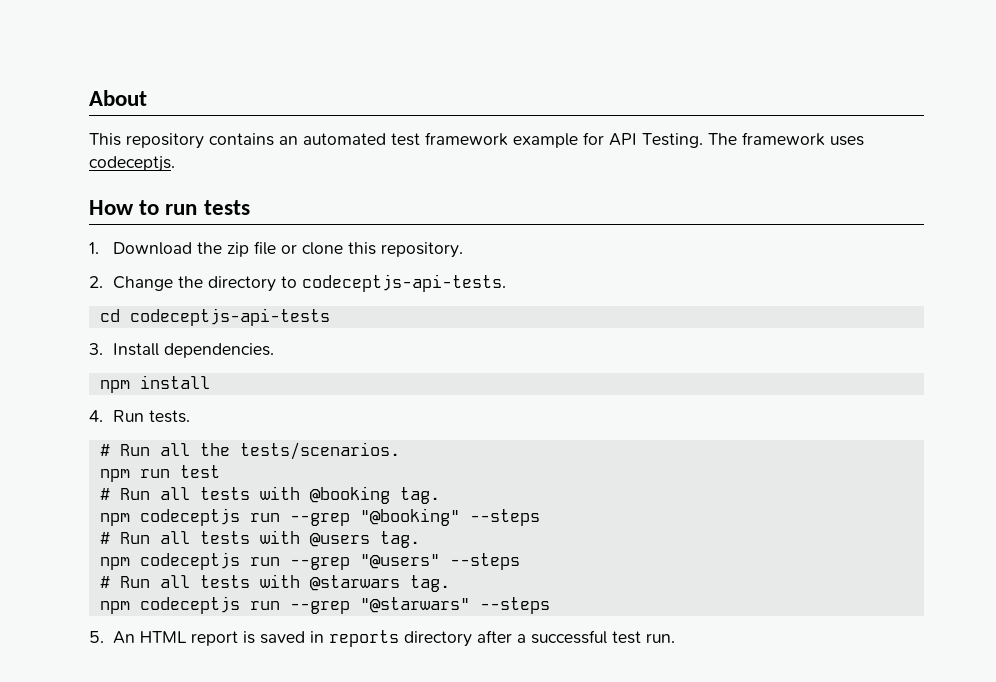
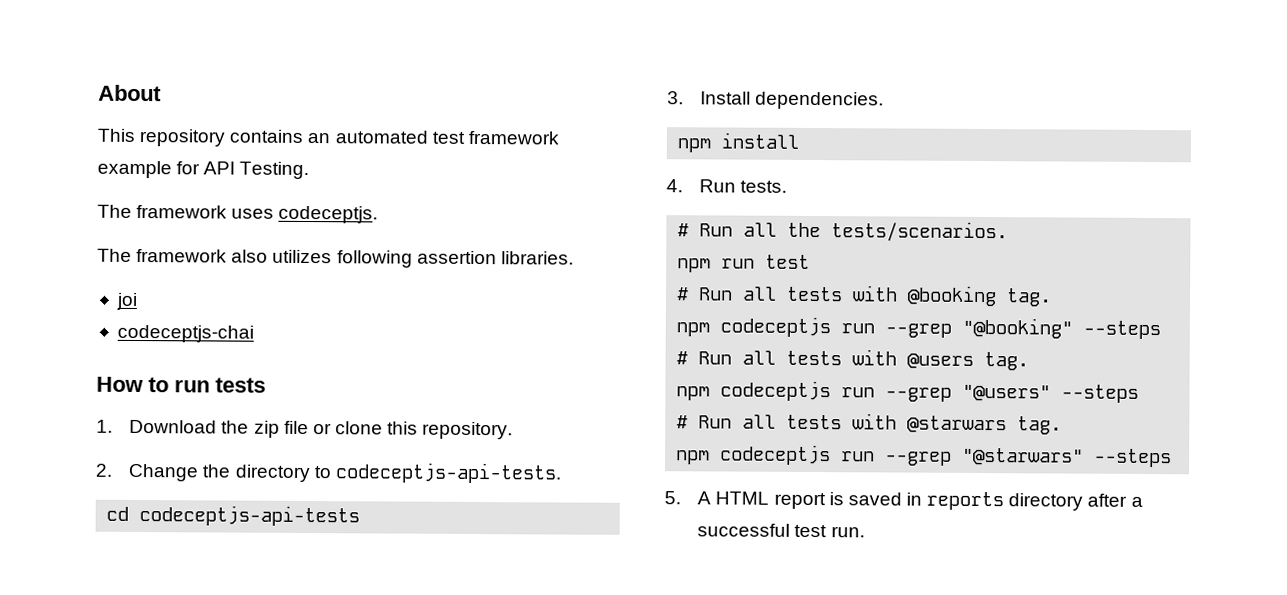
(703, 140) none -> (310, 170) //
(175, 164) none -> [97,248,574,268] [115,292,138,310] [116,324,254,343] // The framework also utilizes following assertion libraries. // joi // codeceptjs-chai
[112,631,135,644] An -> [697,491,712,505] A

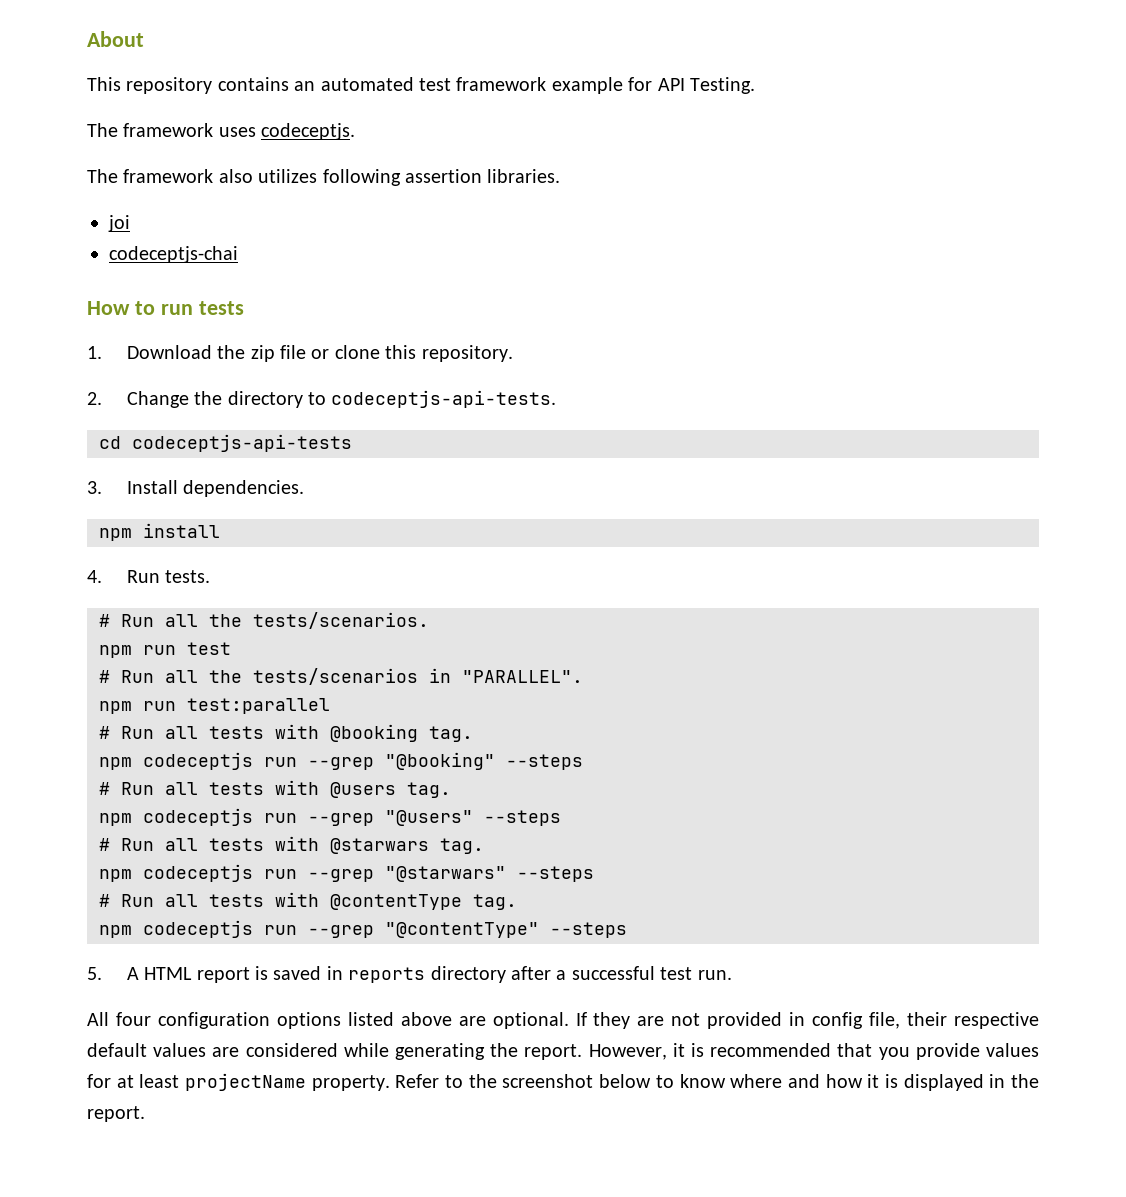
(811, 261) none -> [99,668,583,685] [99,698,330,714] // # Run all the tests/scenarios in "PARALLEL". // npm run test:parallel
(1173, 458) none -> [99,892,517,910] [99,920,627,938] // # Run all tests with @contentType tag. // npm codeceptjs run --grep "@contentType" --steps
(865, 532) none -> [87,1012,1040,1029] [87,1043,1040,1060] [87,1073,1040,1091] [87,1106,145,1122] // All four configuration options listed above are optional. If they are not provided in config file, their respective default values are considered while generating the report. However, it is recommended that you provide values for at least projectName property. Refer to the screenshot below to know where and how it is displayed in the report.

